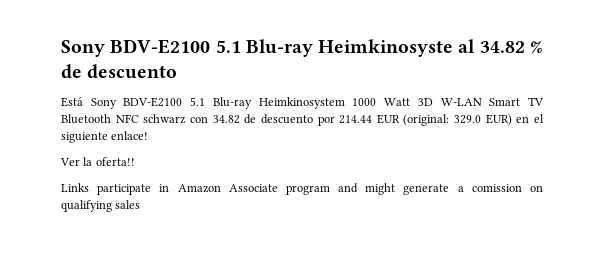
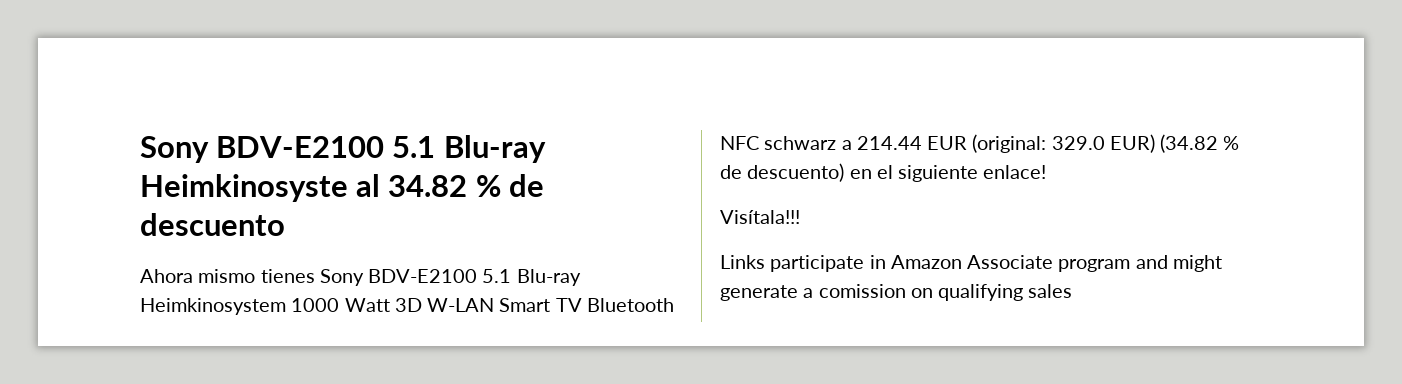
[61,97,83,107] Está -> [140,269,315,283] Ahora mismo tienes
[189,114,335,126] con 34.82 de descuento por -> [841,140,852,150] a
(512, 120) none -> [1160,134,1240,153] [720,163,845,182] (34.82 % de descuento)
[60,157,135,166] Ver la oferta!! -> [720,210,800,224] Visítala!!!

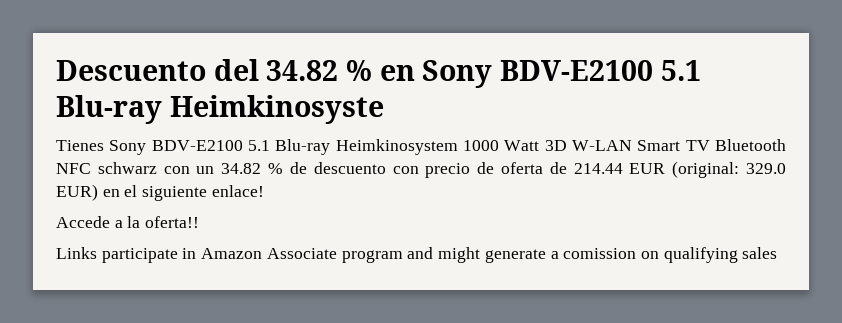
(140, 149) none -> [56,59,415,81] Descuento del 34.82 % en
[356,174,544,197] [140,213,285,236] [140,269,315,283] al 34.82 % de descuento // Ahora mismo tienes -> [56,140,104,151] // Tienes
[841,140,852,150] a -> [163,162,567,178] con un 34.82 % de descuento con precio de oferta de
[1160,134,1240,153] [720,163,845,182] (34.82 % de descuento) -> (98, 192) none
[720,210,800,224] Visítala!!! -> [56,216,200,228] Accede a la oferta!!

